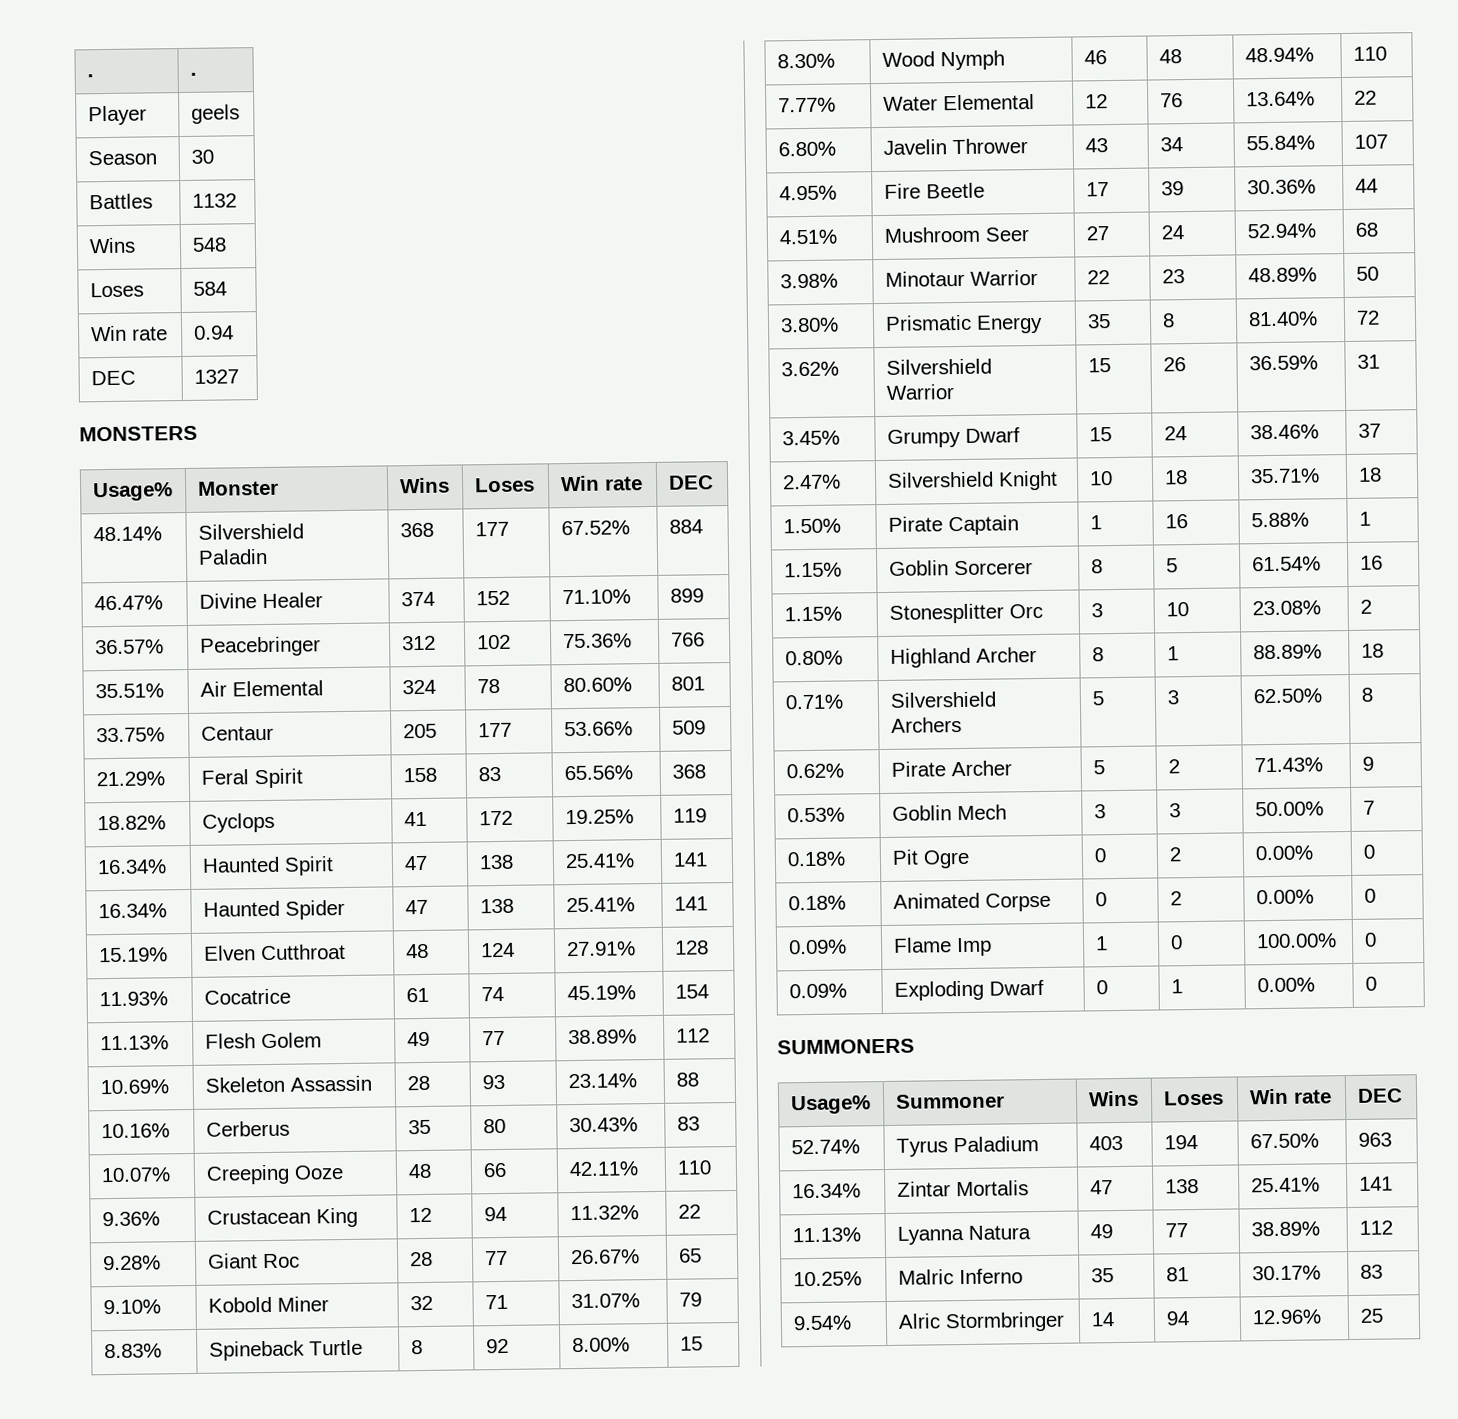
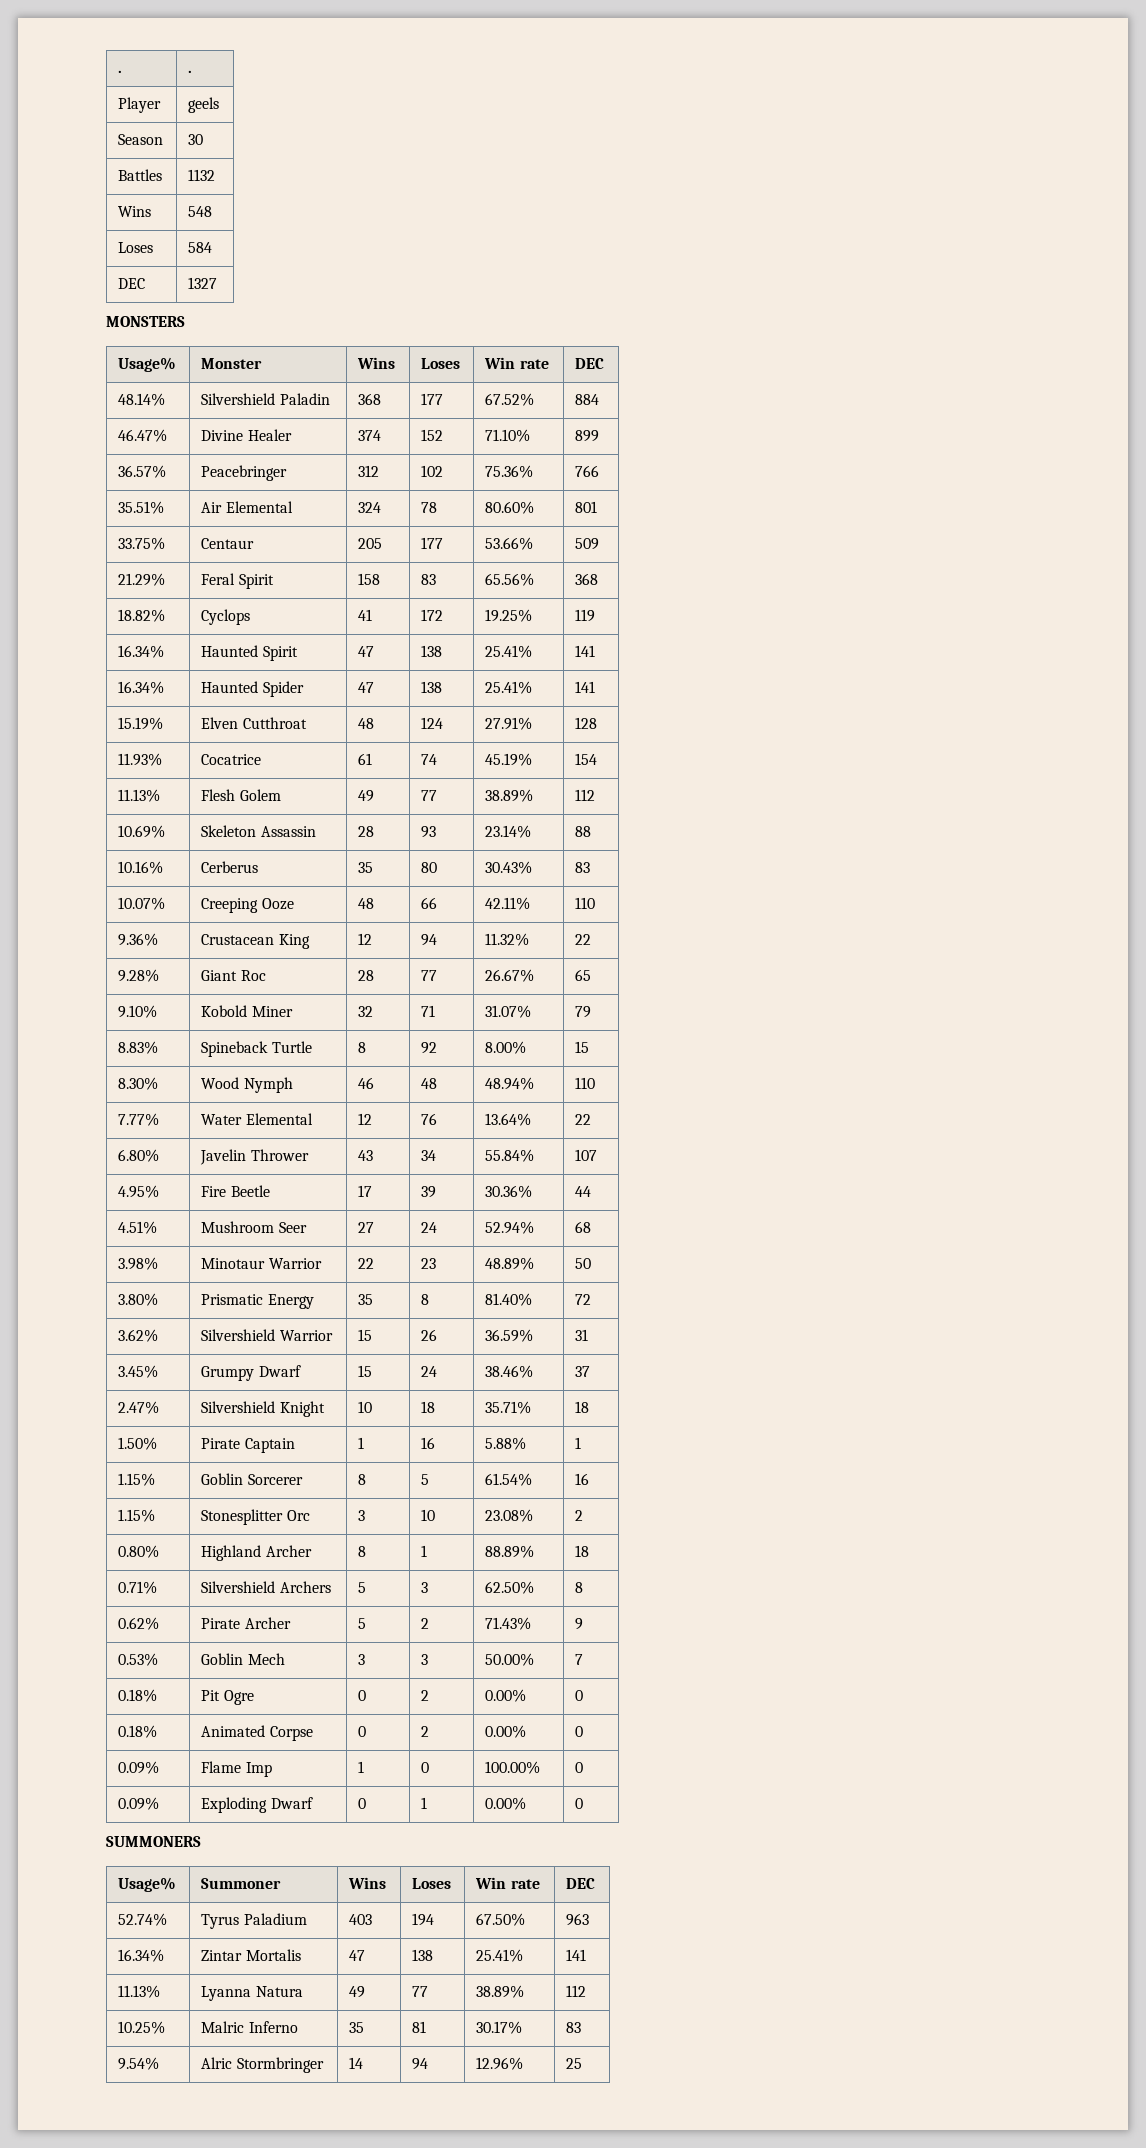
[89,325,168,342] [193,325,234,340] // Win rate | 0.94 -> (213, 247) none

